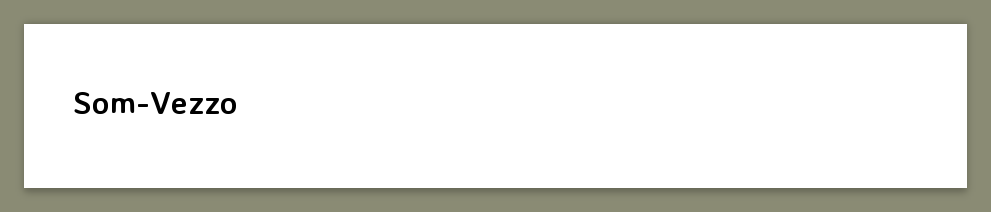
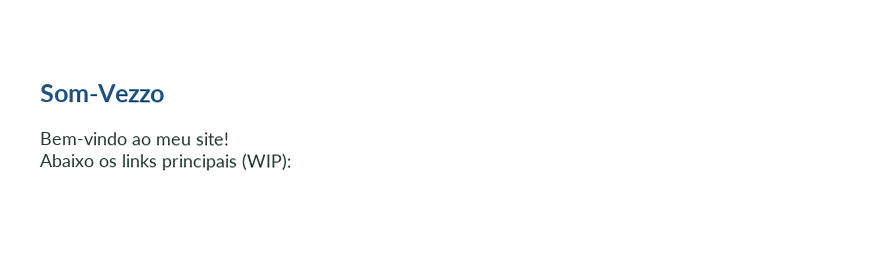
(238, 103) none -> [39,132,229,146] [39,153,292,171] // Bem-vindo ao meu site! // Abaixo os links principais (WIP):

